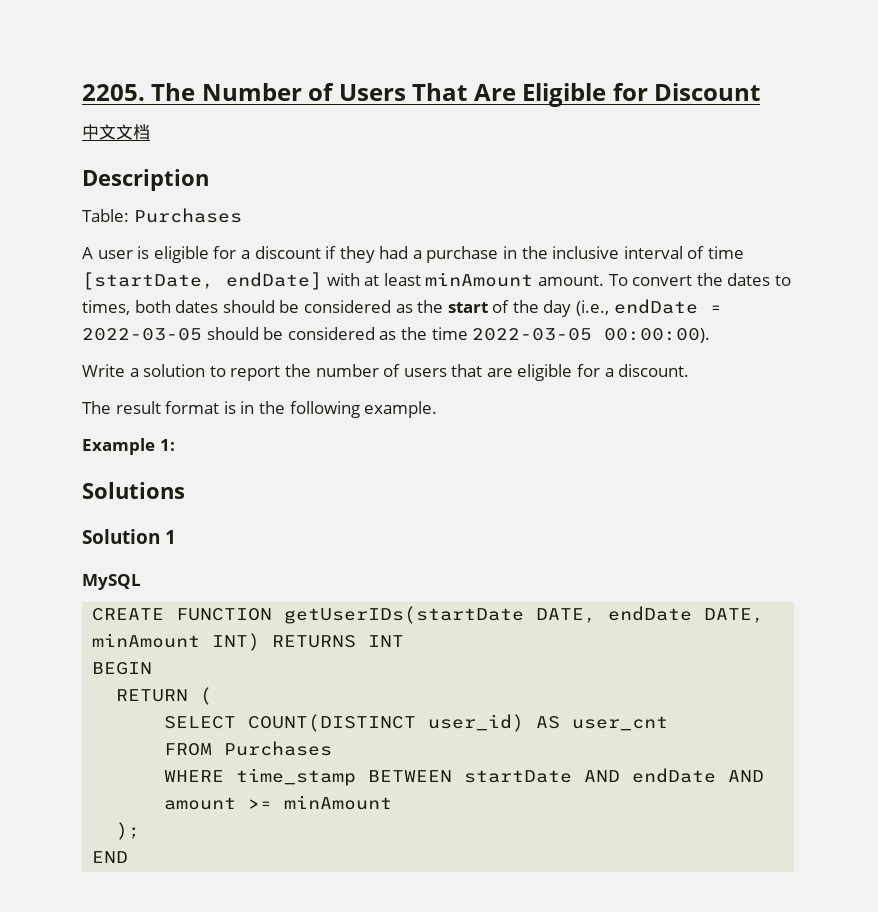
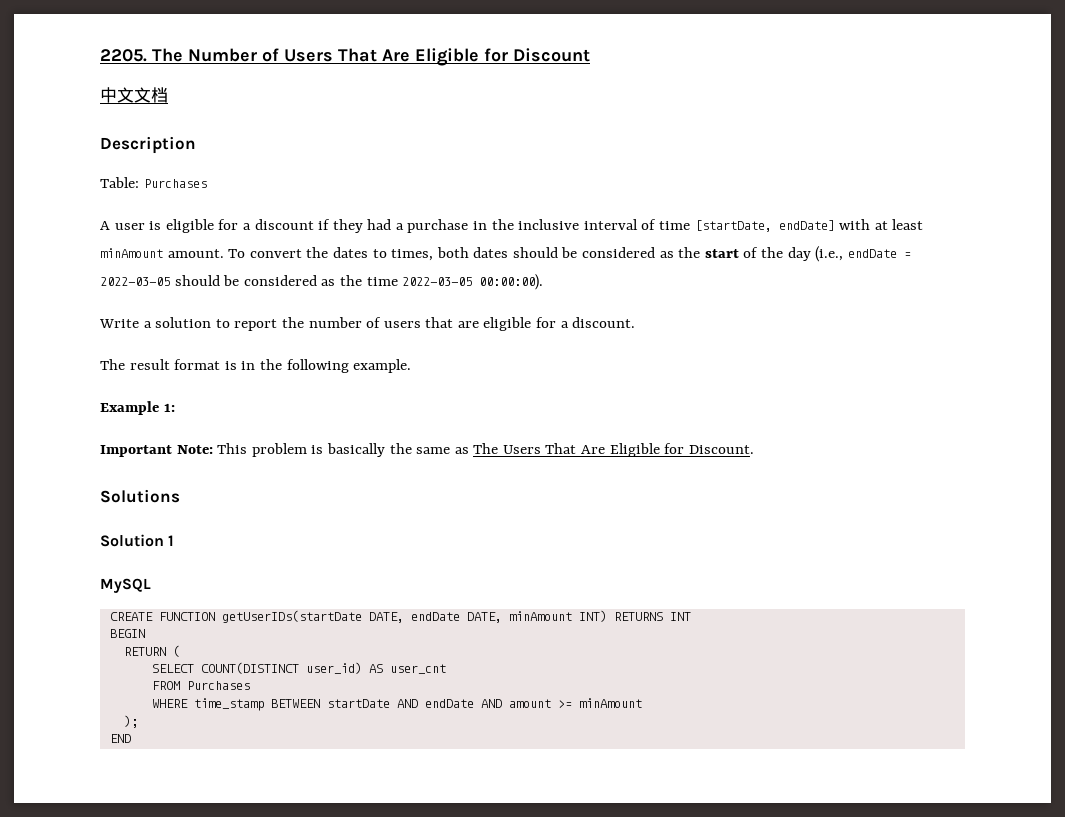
(175, 445) none -> [100,443,754,457] // Important Note: This problem is basically the same as The Users That Are Eligible for Discount.

